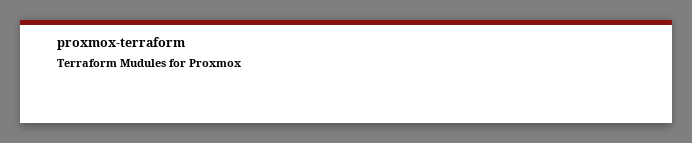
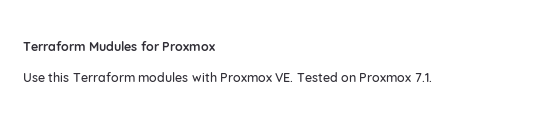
[57,37,185,50] proxmox-terraform // -> (23, 46) none
(242, 63) none -> [23,72,432,82] // Use this Terraform modules with Proxmox VE. Tested on Proxmox 7.1.

